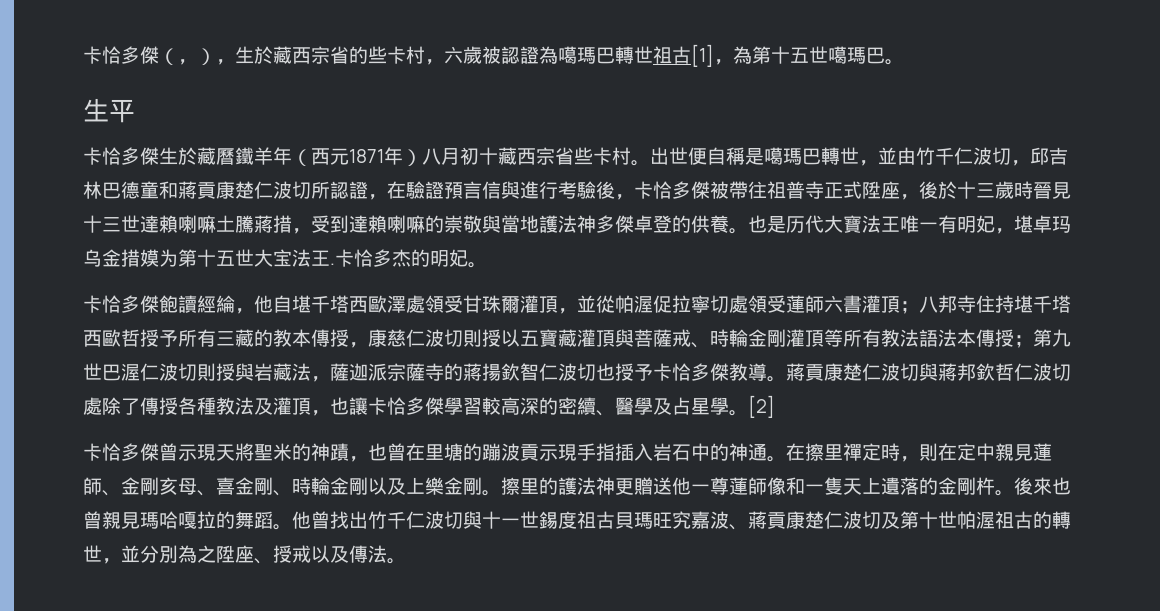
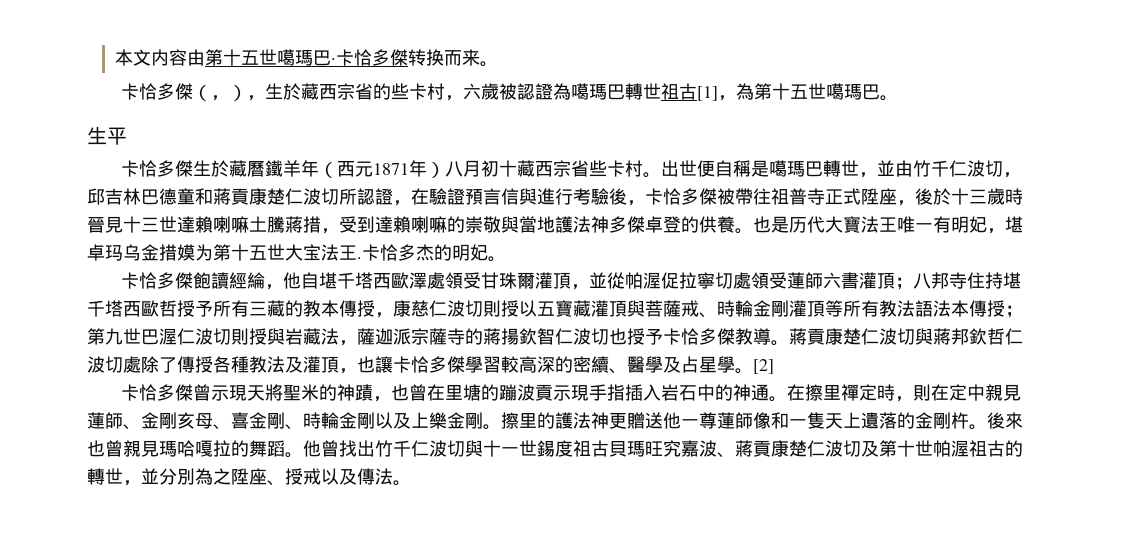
(83, 55) none -> [115,49,499,67] 本文内容由第十五世噶瑪巴·卡恰多傑转换而来。 //

